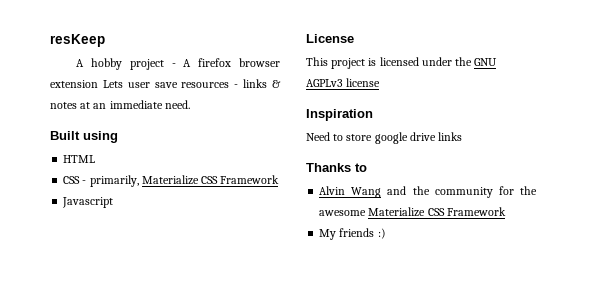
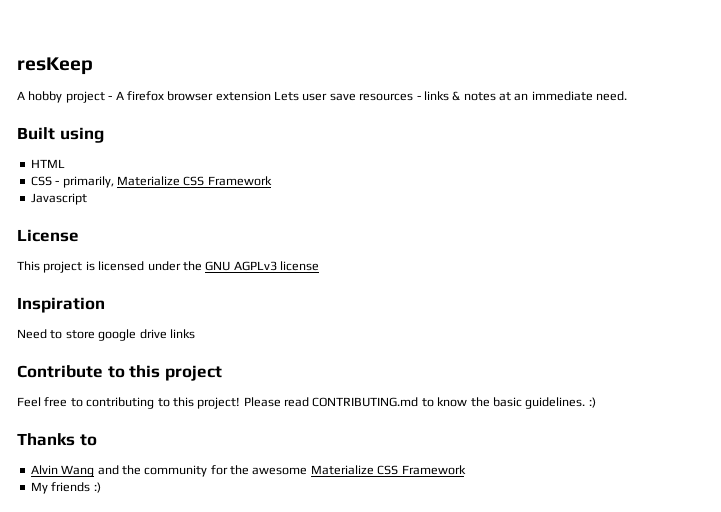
(463, 136) none -> [17,365,222,381] [17,397,596,409] // Contribute to this project // Feel free to contributing to this project! Please read CONTRIBUTING.md to know the basic guidelines. :)

